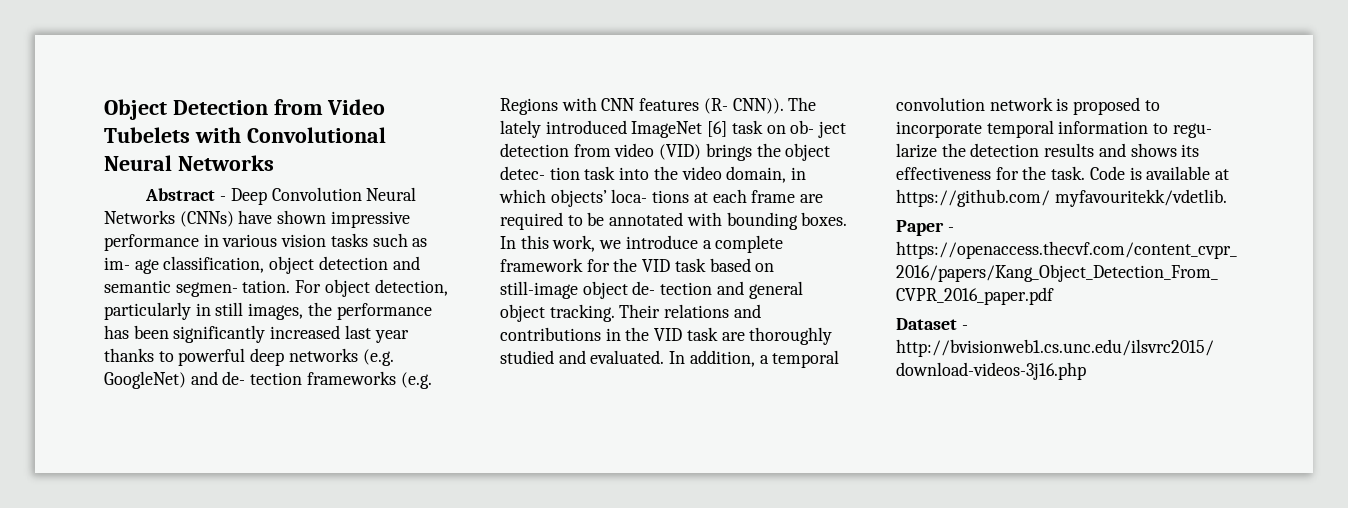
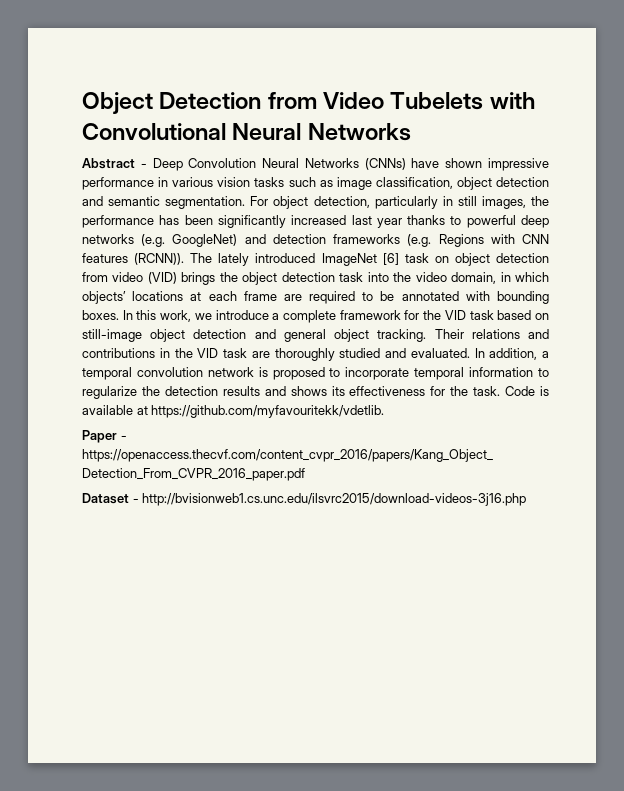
[104,257,159,274] im- age -> [336,177,372,190] image
[175,280,291,297] segmen- tation. -> [165,196,246,209] segmentation.
[222,371,303,385] de- tection -> [272,234,326,244] detection
[703,98,784,114] (R- CNN)). -> [134,253,185,265] (RCNN)).
[790,120,847,138] ob- ject -> [454,253,490,266] object
[500,166,580,180] detec- tion -> [281,272,335,282] detection
[611,189,690,203] loca- tions -> [132,291,184,301] locations
[632,281,713,295] de- tection -> [193,329,247,339] detection
[1172,123,1212,138] [896,143,937,158] regu- larize -> [82,386,137,399] regularize
[896,189,1227,207] https://github.com/ myfavouritekk/vdetlib. -> [151,405,385,418] https://github.com/myfavouritekk/vdetlib.

